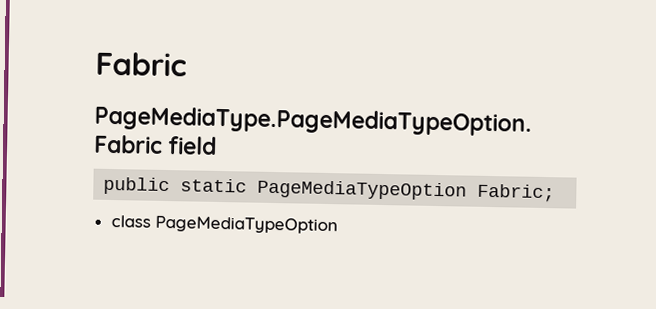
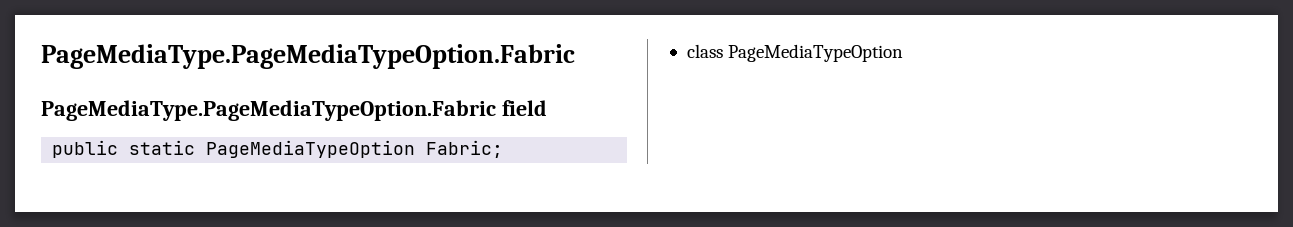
[95,51,187,77] Fabric -> [41,44,575,69] PageMediaType.PageMediaTypeOption.Fabric

